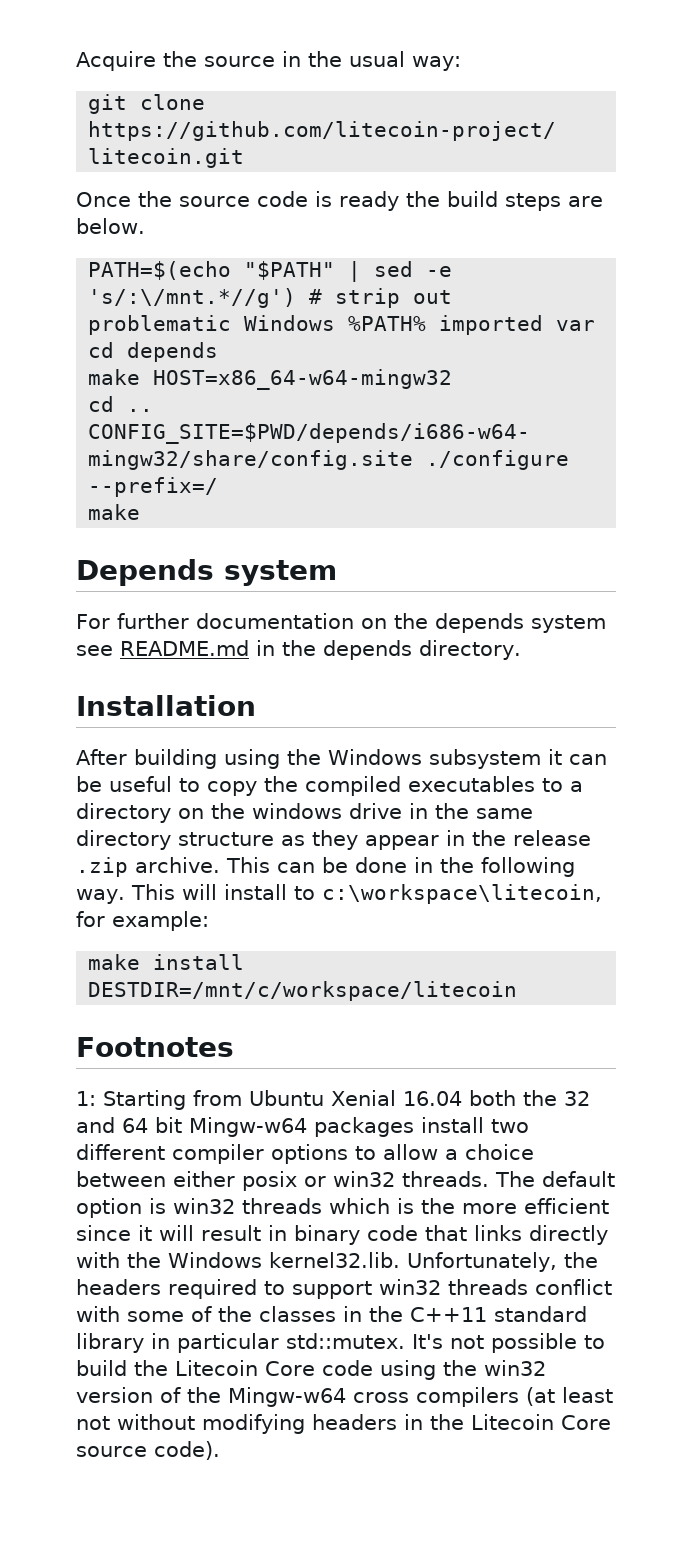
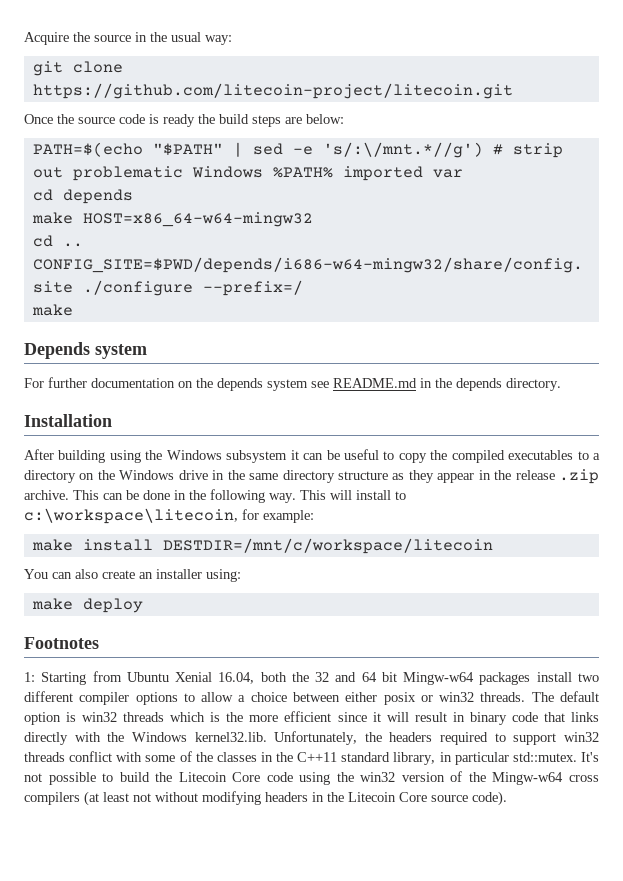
[76,218,145,234] below. -> [306,114,344,124] below:
[252,803,342,819] windows -> [119,470,175,480] Windows
(518, 991) none -> [24,569,241,582] [31,598,143,613] // You can also create an installer using: // make deploy
[402,1091,462,1106] 16.04 -> [218,672,255,684] 16.04,
[76,1333,144,1353] library -> [393,752,436,765] library,

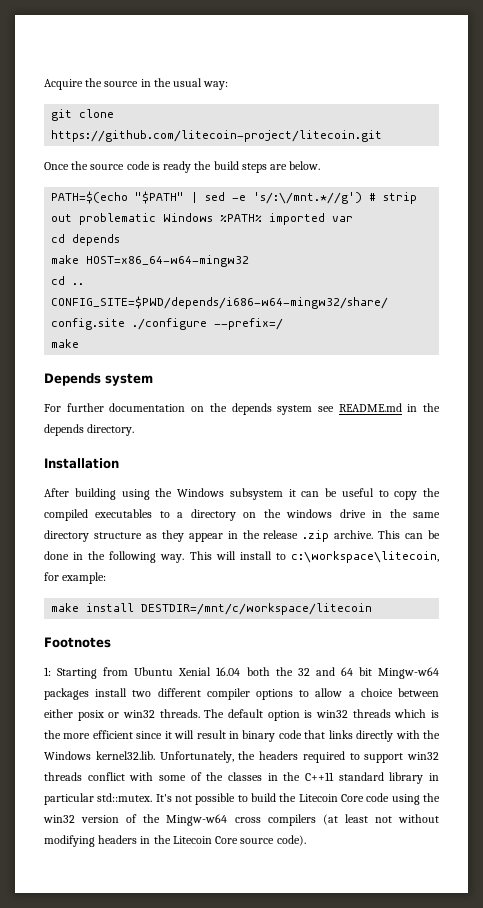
[306,114,344,124] below: -> [289,161,321,170] below.
[119,470,175,480] Windows -> [286,509,333,518] windows
[24,569,241,582] [31,598,143,613] // You can also create an installer using: // make deploy -> (373, 609) none
[218,672,255,684] 16.04, -> [216,667,241,676] 16.04
[393,752,436,765] library, -> [389,772,424,784] library

